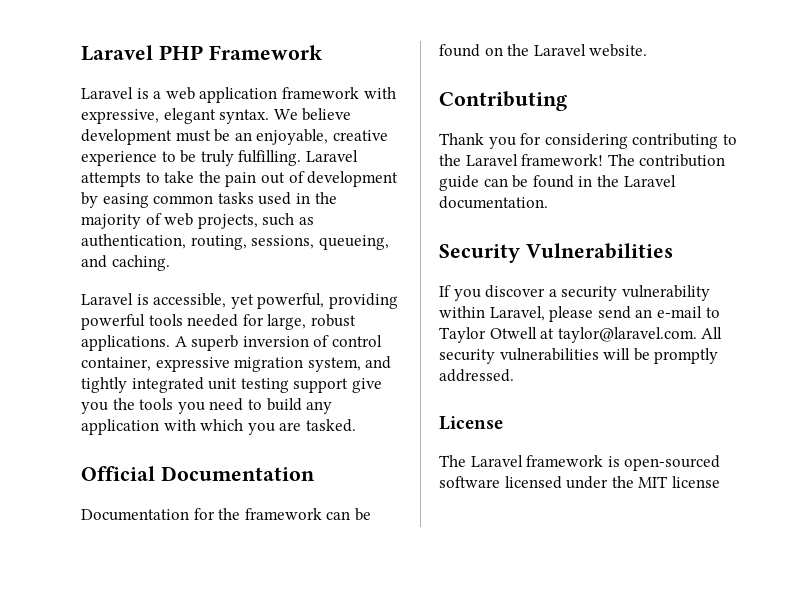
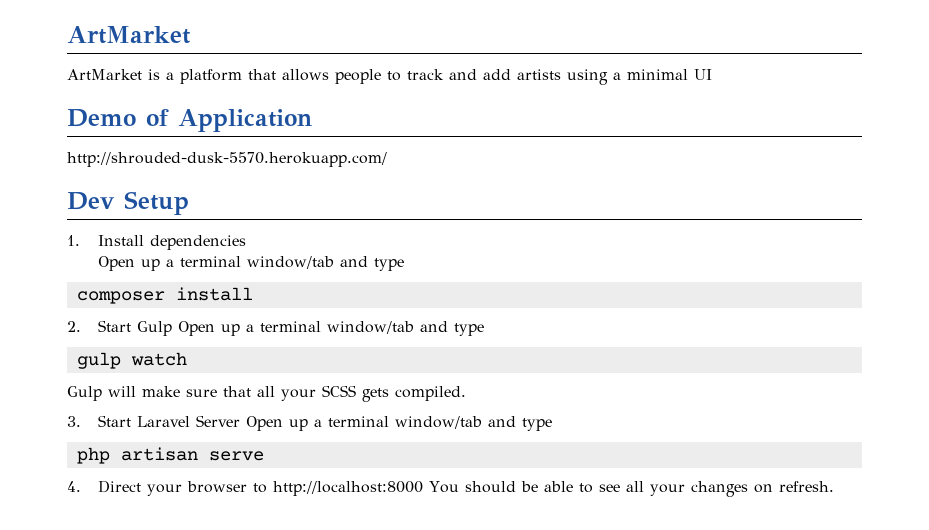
[81,45,322,61] [81,87,396,103] [81,108,352,124] [81,129,388,145] [81,150,358,166] [81,171,399,187] [81,192,337,208] [81,213,314,229] [81,234,389,250] [81,255,170,271] [81,293,398,309] [81,314,356,330] [81,335,382,351] [81,356,392,372] [81,377,382,393] [81,398,333,414] [81,419,356,435] [81,466,315,481] [81,508,371,521] [439,44,648,57] [439,91,567,111] [439,133,737,149] [439,154,726,167] [439,175,676,191] [439,196,548,209] [439,243,673,263] [439,285,710,301] [439,306,720,322] [439,327,723,343] [439,348,719,364] [439,369,514,382] [439,416,503,430] [439,455,721,471] [439,476,720,489] Laravel PHP Framework // Laravel is a web application framework with expressive, elegant syntax. We believe development must be an enjoyable, creative experience to be truly fulfilling. Laravel attempts to take the pain out of development by easing common tasks used in the majority of web projects, such as authentication, routing, sessions, queueing, and caching. // Laravel is accessible, yet powerful, providing powerful tools needed for large, robust applications. A superb inversion of control container, expressive migration system, and tightly integrated unit testing support give you the tools you need to build any application with which you are tasked. // Official Documentation // Documentation for the framework can be found on the Laravel website. // Contributing // Thank you for considering contributing to the Laravel framework! The contribution guide can be found in the Laravel documentation. // Security Vulnerabilities // If you discover a security vulnerability within Laravel, please send an e-mail to Taylor Otwell at taylor@laravel.com. All security vulnerabilities will be promptly addressed. // License // The Laravel framework is open-sourced software licensed under the MIT license -> [67,26,191,44] [67,69,712,85] [67,109,312,132] [67,152,387,167] [67,191,189,215] [67,235,247,250] [98,256,405,271] [76,287,253,304] [67,320,485,336] [76,352,187,369] [67,385,466,402] [67,415,553,431] [76,447,264,464] [67,480,835,497] ArtMarket // ArtMarket is a platform that allows people to track and add artists using a minimal UI // Demo of Application // http://shrouded-dusk-5570.herokuapp.com/ // Dev Setup // 1. Install dependencies // Open up a terminal window/tab and type // composer install // 2. Start Gulp Open up a terminal window/tab and type // gulp watch // Gulp will make sure that all your SCSS gets compiled. // 3. Start Laravel Server Open up a terminal window/tab and type // php artisan serve // 4. Direct your browser to http://localhost:8000 You should be able to see all your changes on refresh.

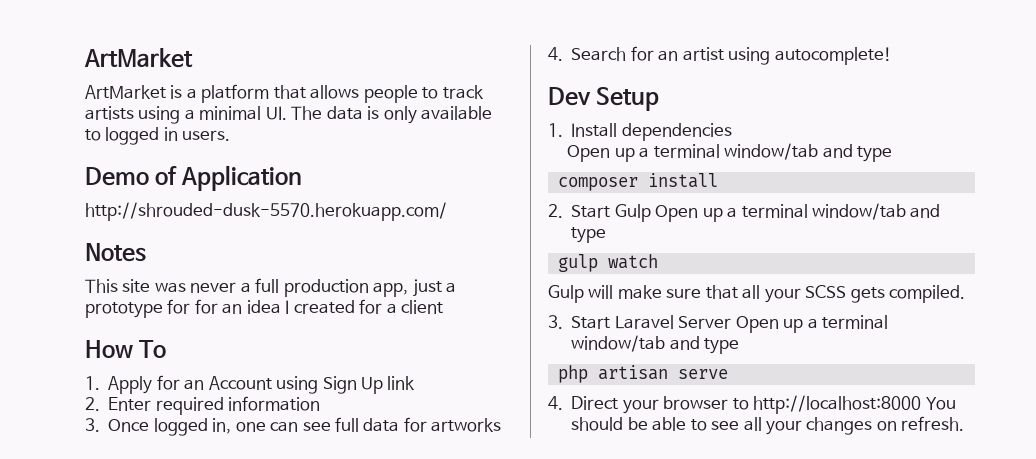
[449,69,511,80] and add -> (484, 92) none
[694,69,712,80] [67,109,312,132] [67,152,387,167] UI // Demo of Application // http://shrouded-dusk-5570.herokuapp.com/ -> [265,106,493,124] [85,127,231,145] [85,165,303,191] [85,202,447,221] [85,243,146,262] [85,278,457,297] [85,299,444,318] [85,340,167,358] [85,375,416,394] [85,396,321,415] [85,417,502,436] [548,46,892,65] UI. The data is only available to logged in users. // Demo of Application // http://shrouded-dusk-5570.herokuapp.com/ // Notes // This site was never a full production app, just a prototype for for an idea I created for a client // How To // 1. Apply for an Account using Sign Up link // 2. Enter required information // 3. Once logged in, one can see full data for artworks // 4. Search for an artist using autocomplete!

